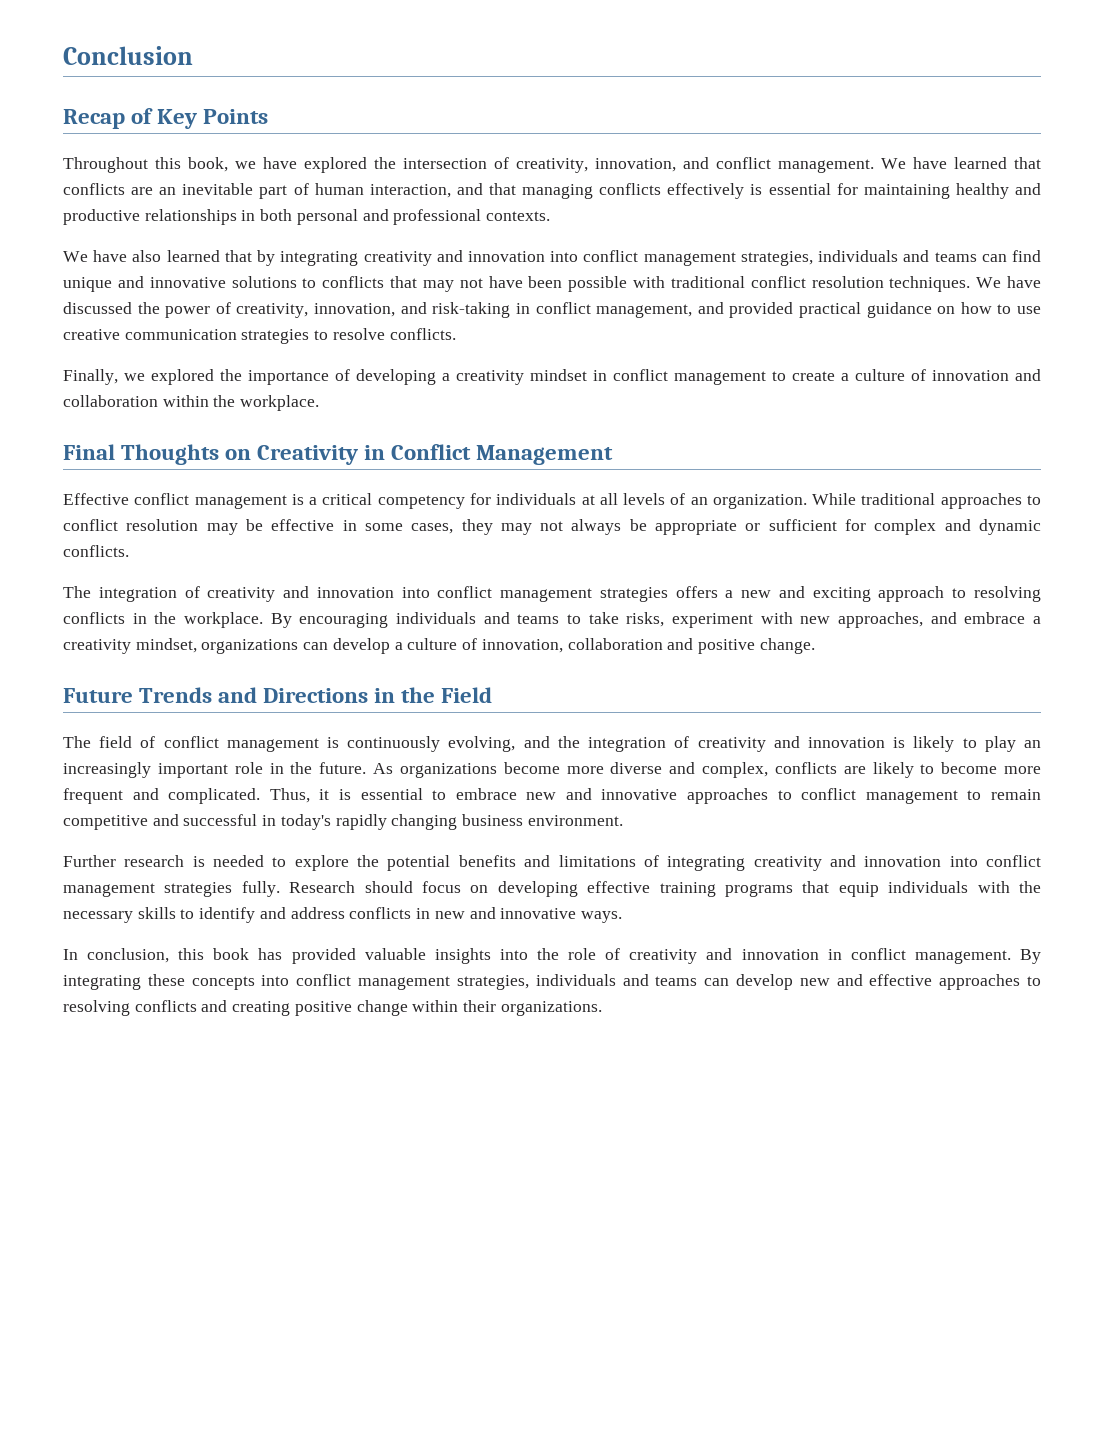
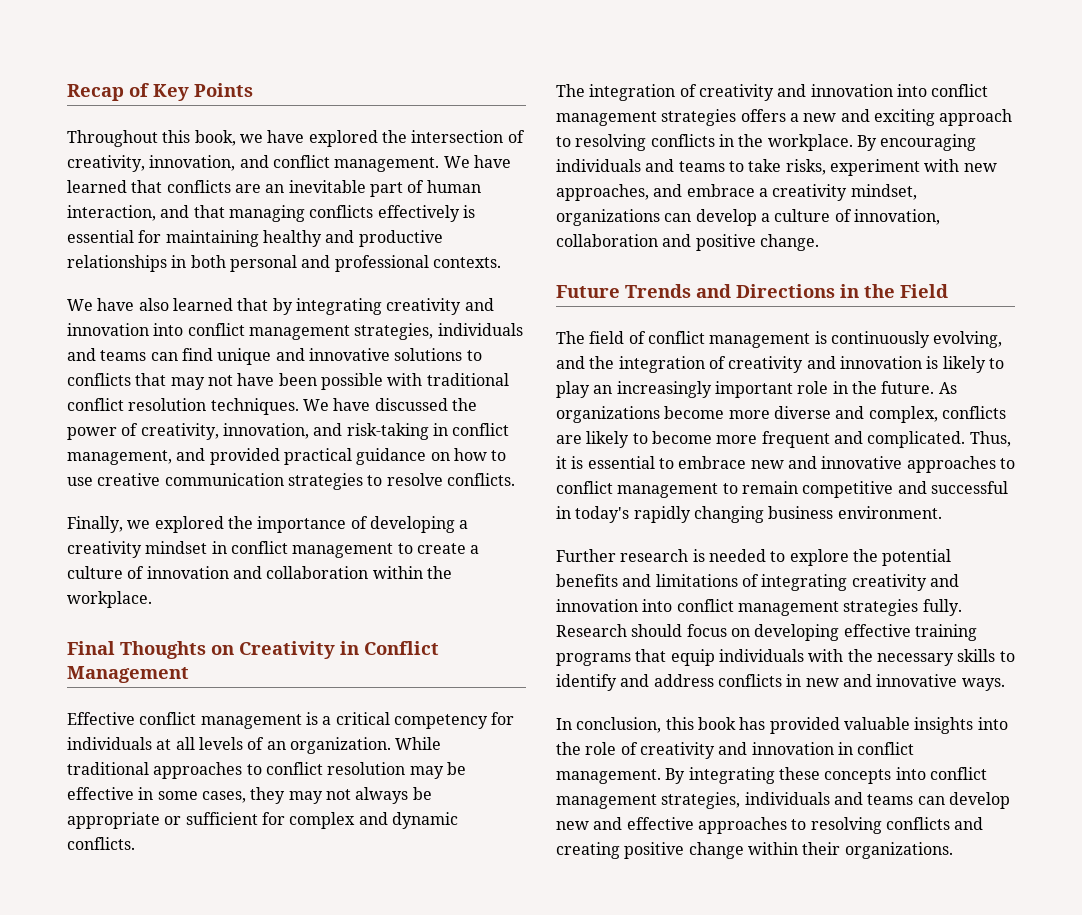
[63,46,193,65] Conclusion // -> (67, 92) none

